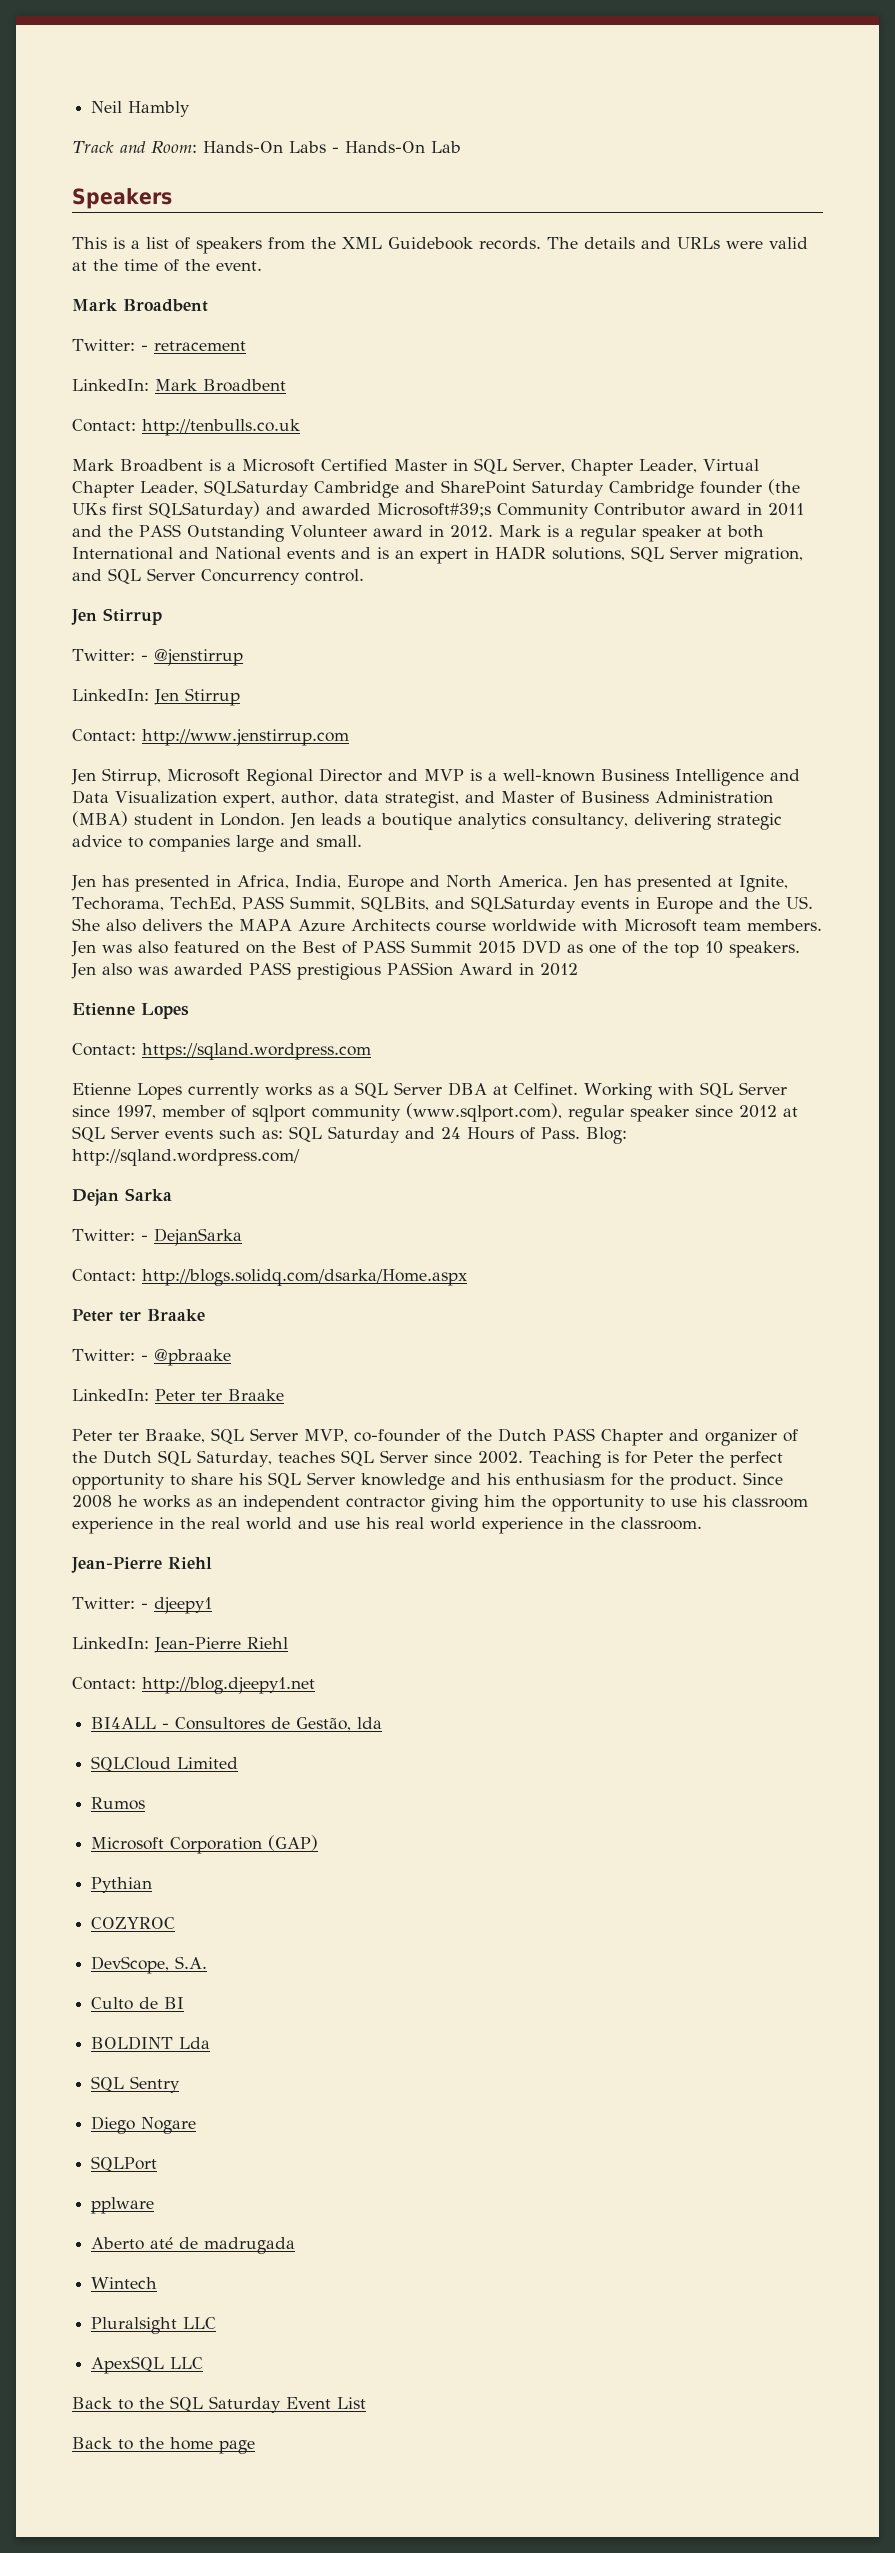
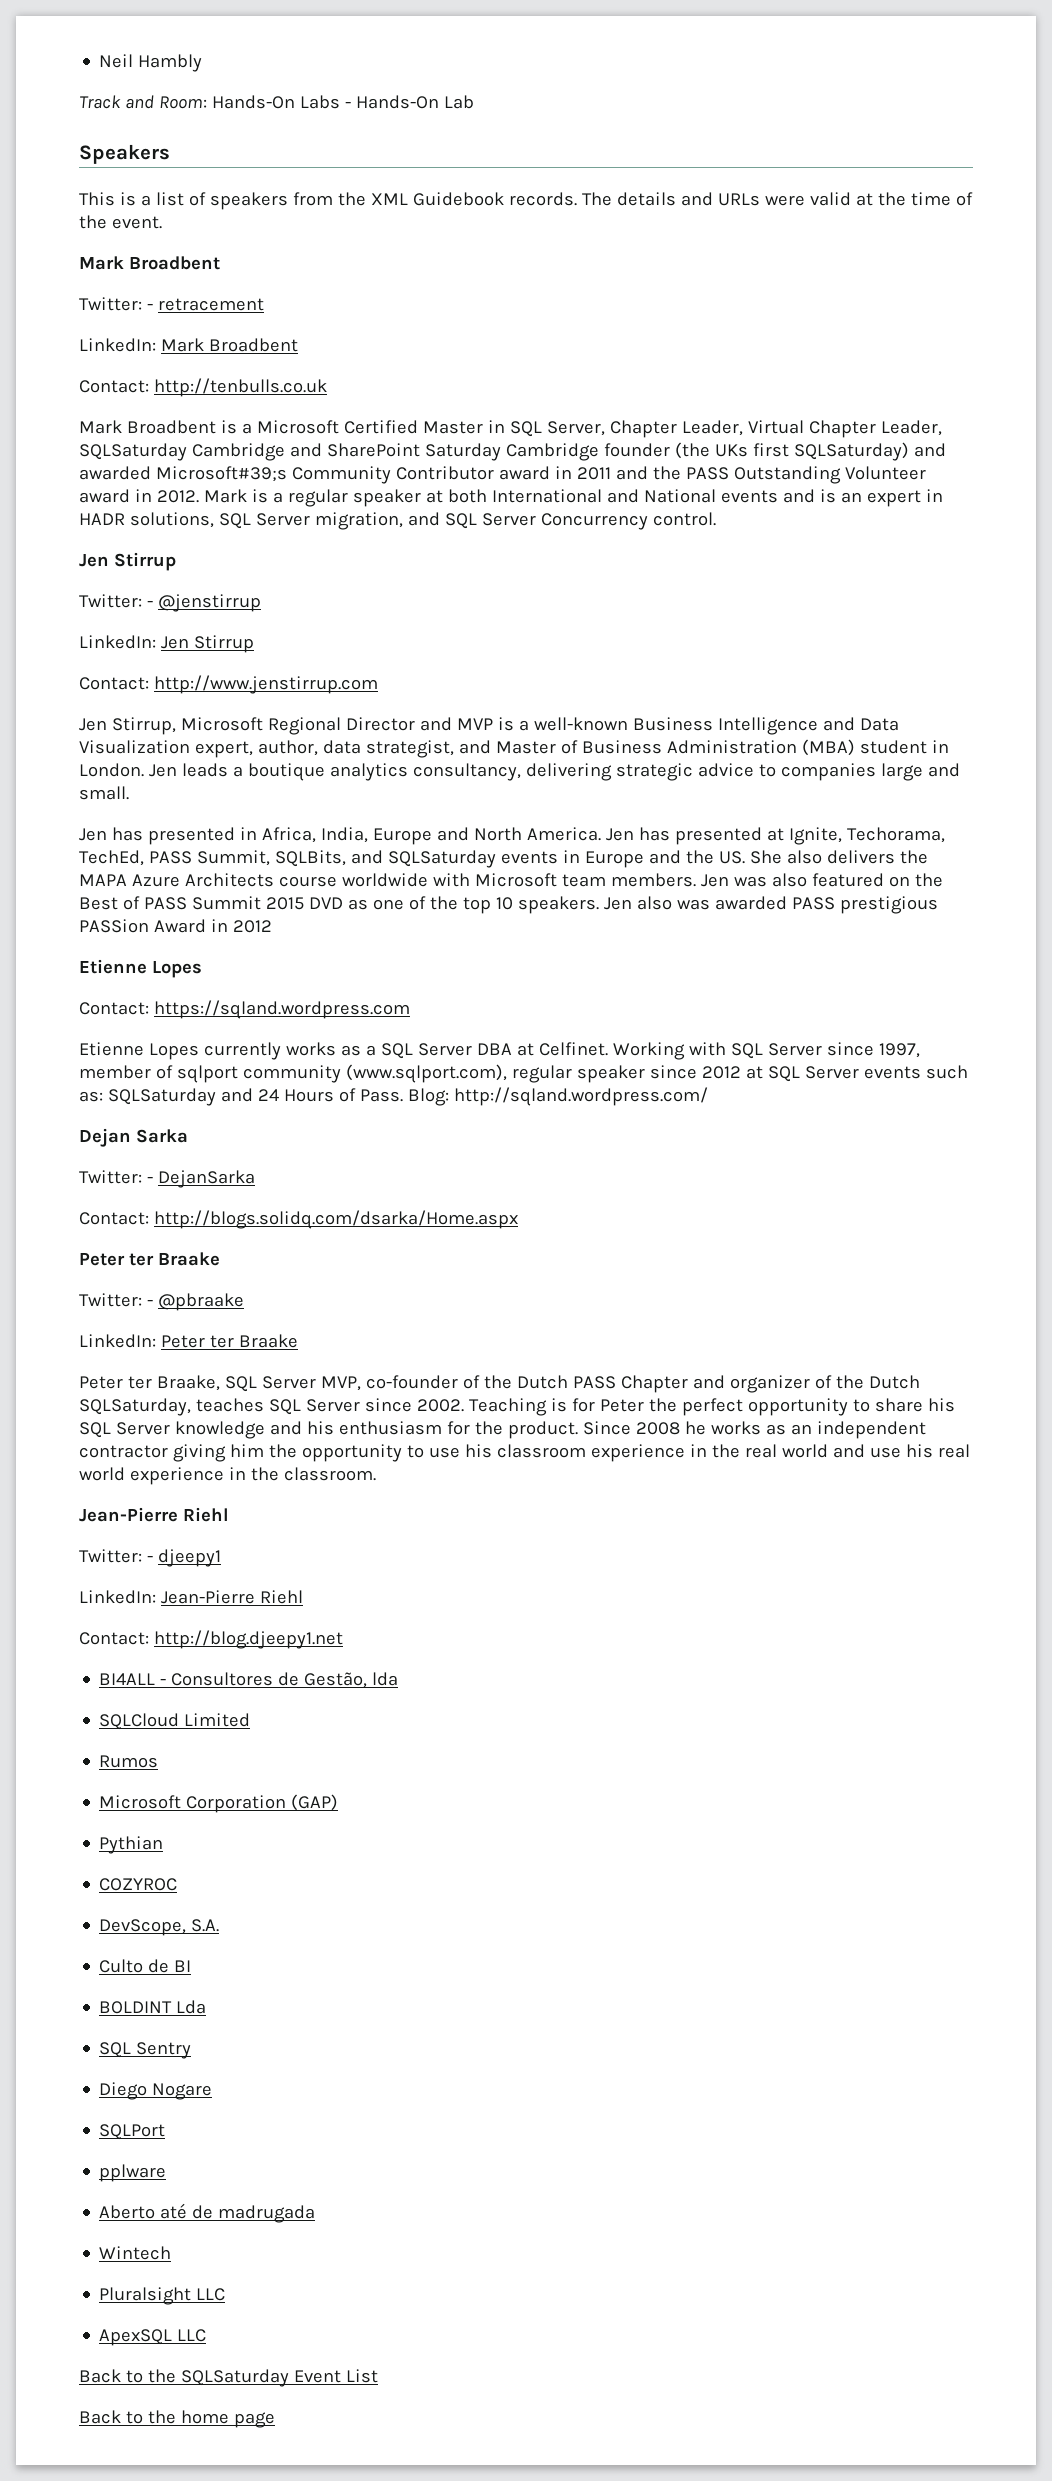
[289,1126,400,1143] SQL Saturday -> [107,1088,216,1106] SQLSaturday
[158,1450,272,1467] SQL Saturday, -> [79,1398,191,1416] SQLSaturday,
[170,2396,281,2413] SQL Saturday -> [180,2369,289,2387] SQLSaturday

